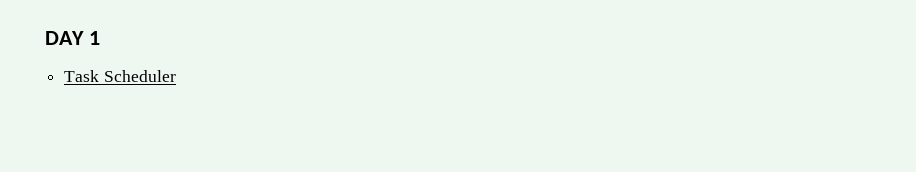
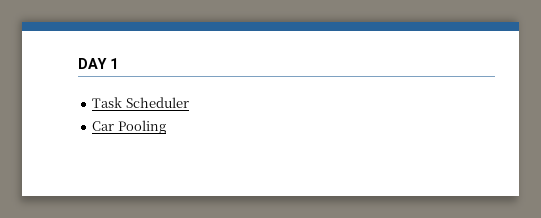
(176, 76) none -> [92,120,166,134] // Car Pooling

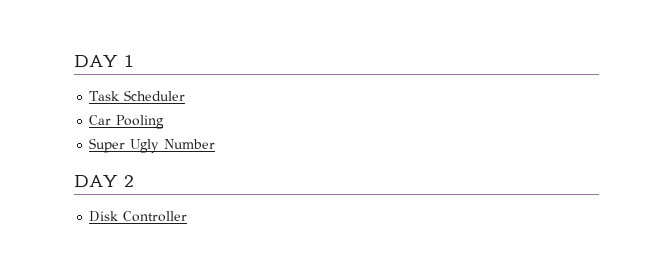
(166, 127) none -> [89,138,216,153] [74,175,134,187] [89,211,188,222] // Super Ugly Number // DAY 2 // Disk Controller

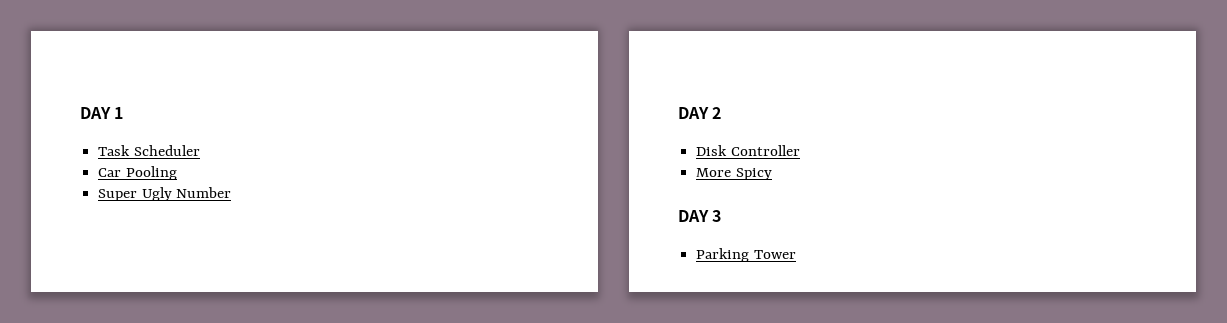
(188, 216) none -> [696,168,772,180] [678,210,722,222] [696,248,796,262] // More Spicy // DAY 3 // Parking Tower

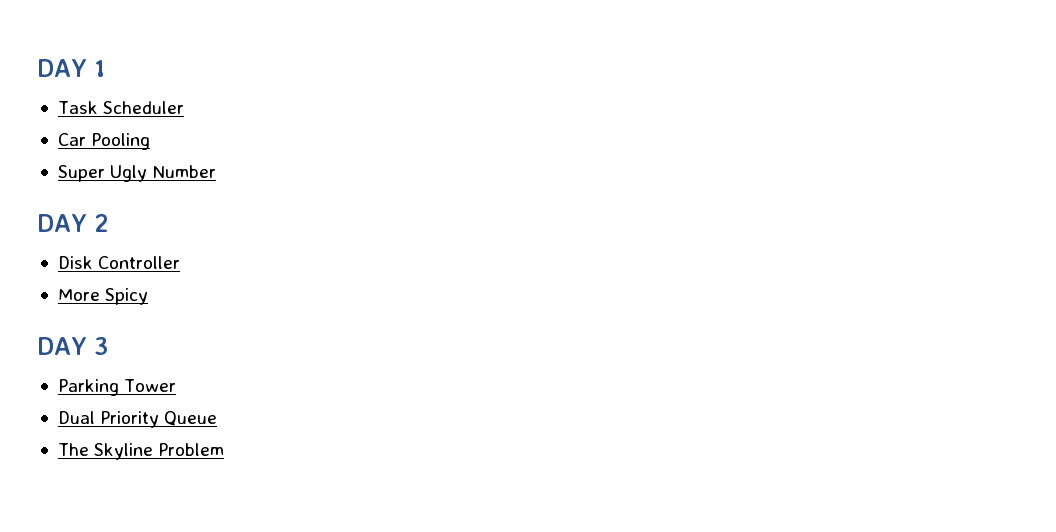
(796, 254) none -> [57,411,218,428] [57,443,225,460] // Dual Priority Queue // The Skyline Problem

